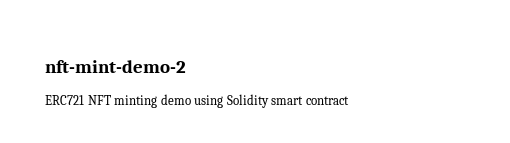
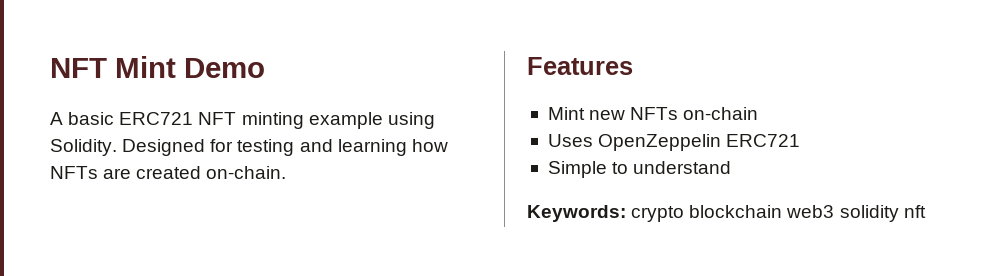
[45,60,186,73] [45,94,349,108] nft-mint-demo-2 // ERC721 NFT minting demo using Solidity smart contract -> [50,56,265,78] [50,112,435,129] [50,139,448,156] [50,166,287,179] [527,57,633,75] [547,107,759,120] [547,134,801,151] [547,161,732,178] [527,205,926,222] NFT Mint Demo // A basic ERC721 NFT minting example using Solidity. Designed for testing and learning how NFTs are created on-chain. // Features // Mint new NFTs on-chain // Uses OpenZeppelin ERC721 // Simple to understand // Keywords: crypto blockchain web3 solidity nft

